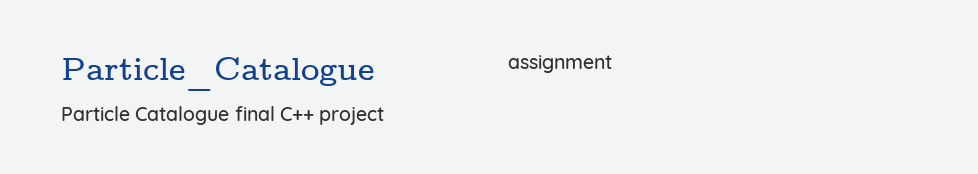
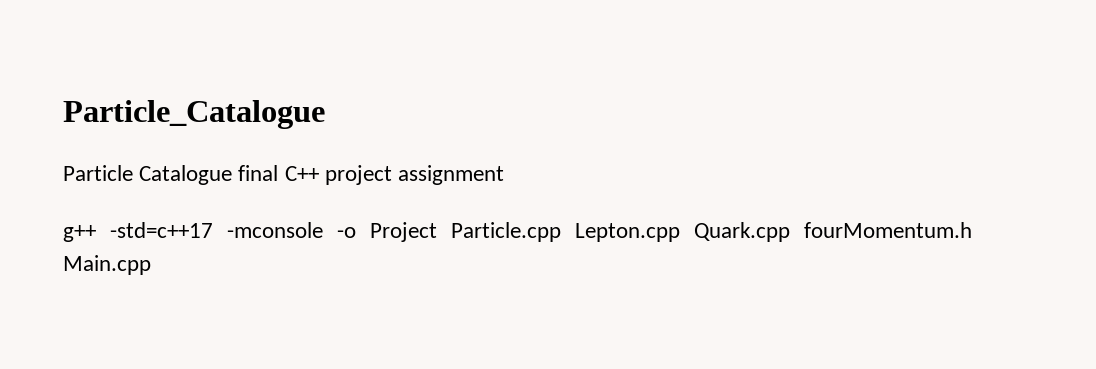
(612, 64) none -> [63,222,972,242] [63,255,151,275] // g++ -std=c++17 -mconsole -o Project Particle.cpp Lepton.cpp Quark.cpp fourMomentum.h Main.cpp

